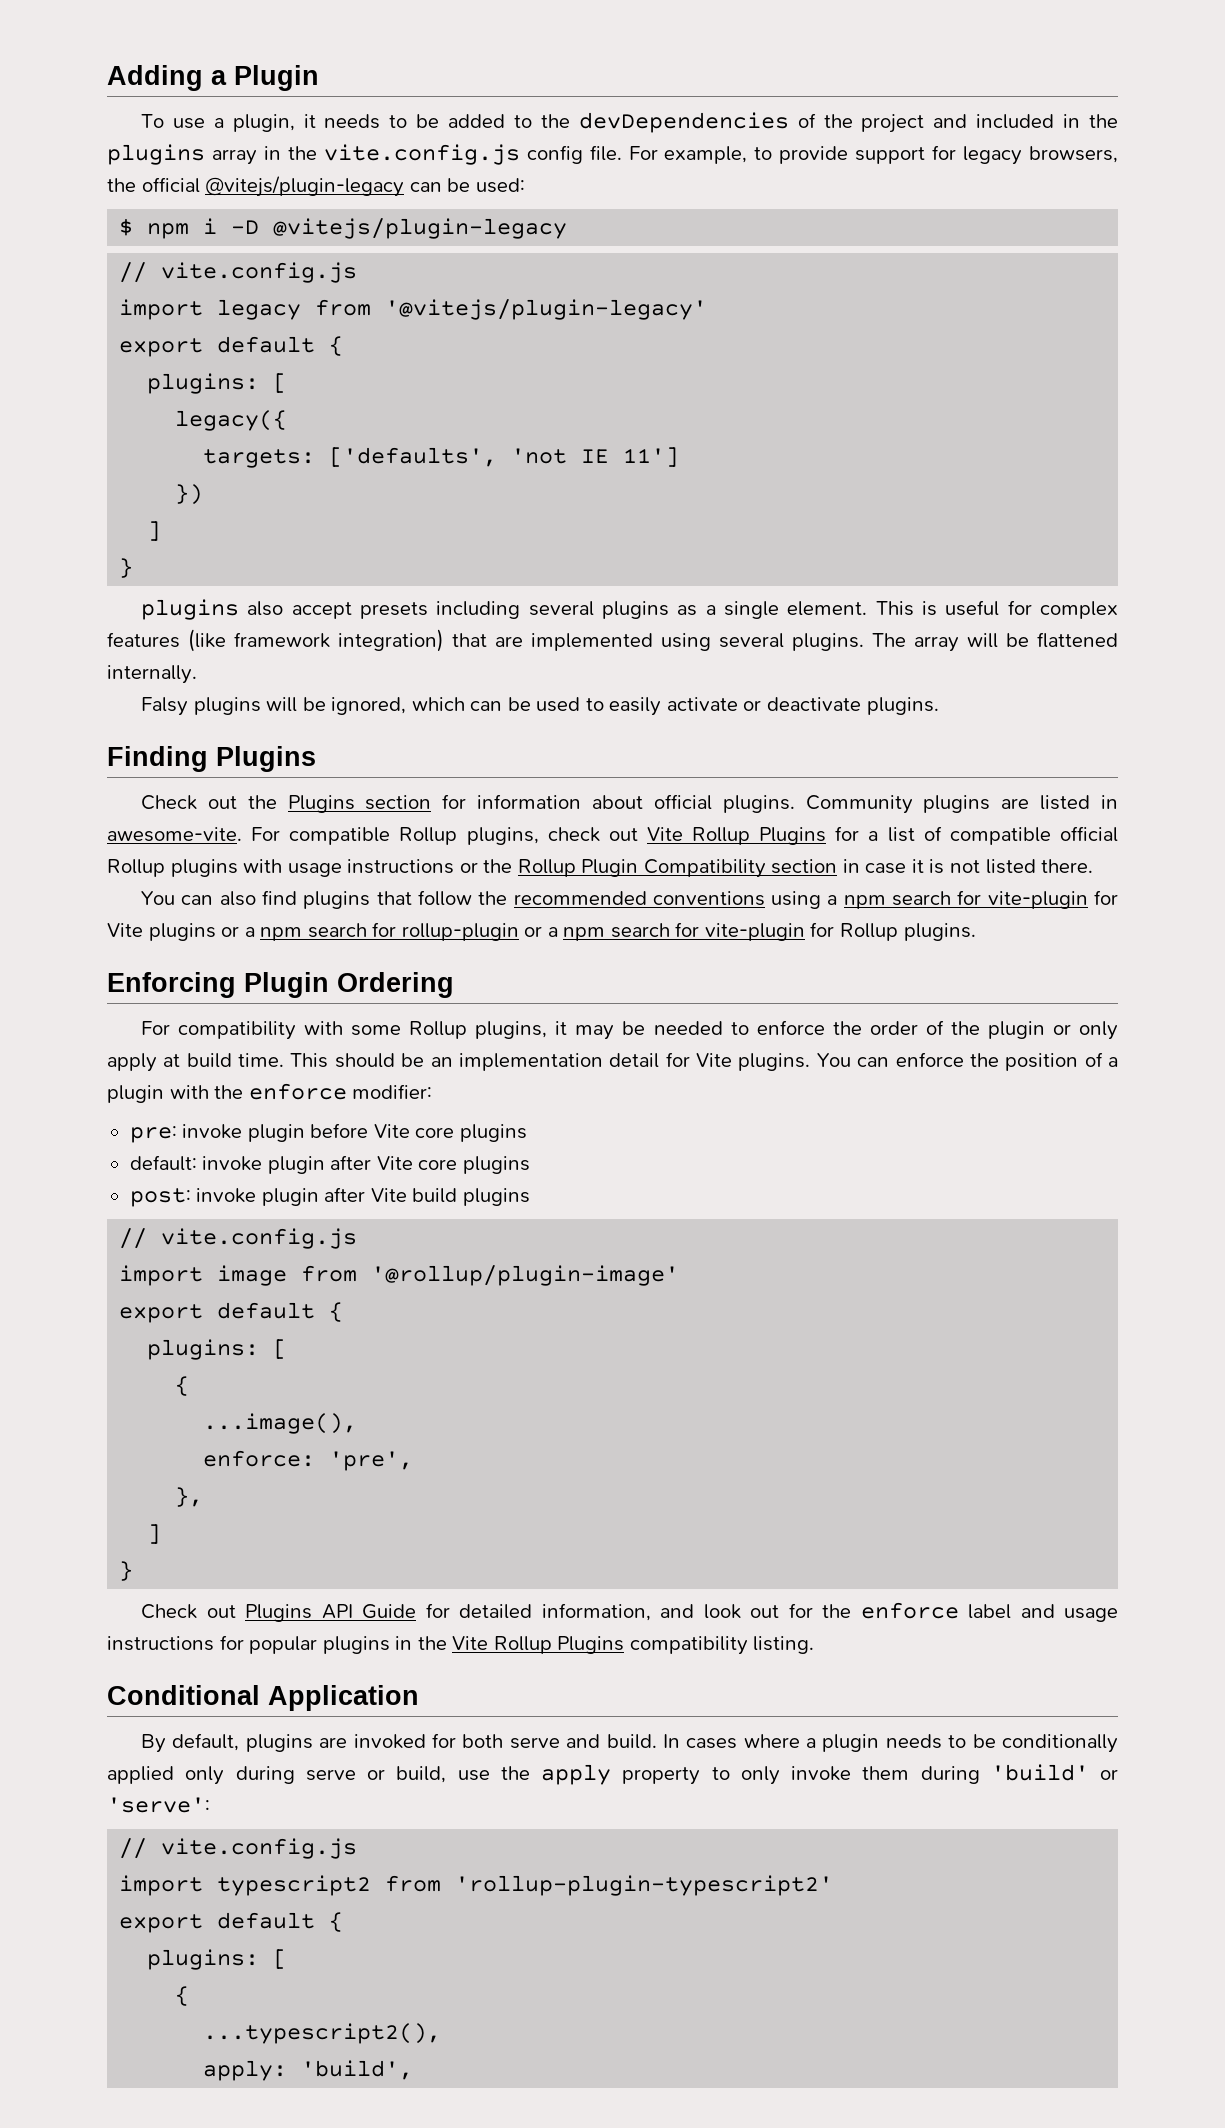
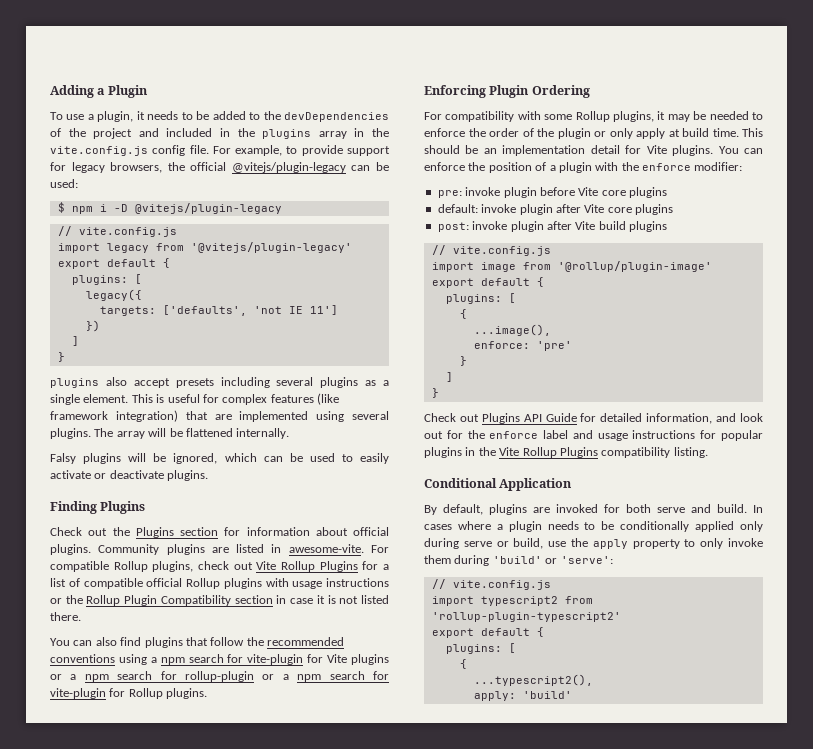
[329,1451,414,1471] [175,1487,204,1507] 'pre', // }, -> [536,341,572,351] [459,356,467,366] 'pre' // }
[301,2060,414,2080] 'build', -> [522,691,572,699] 'build'

